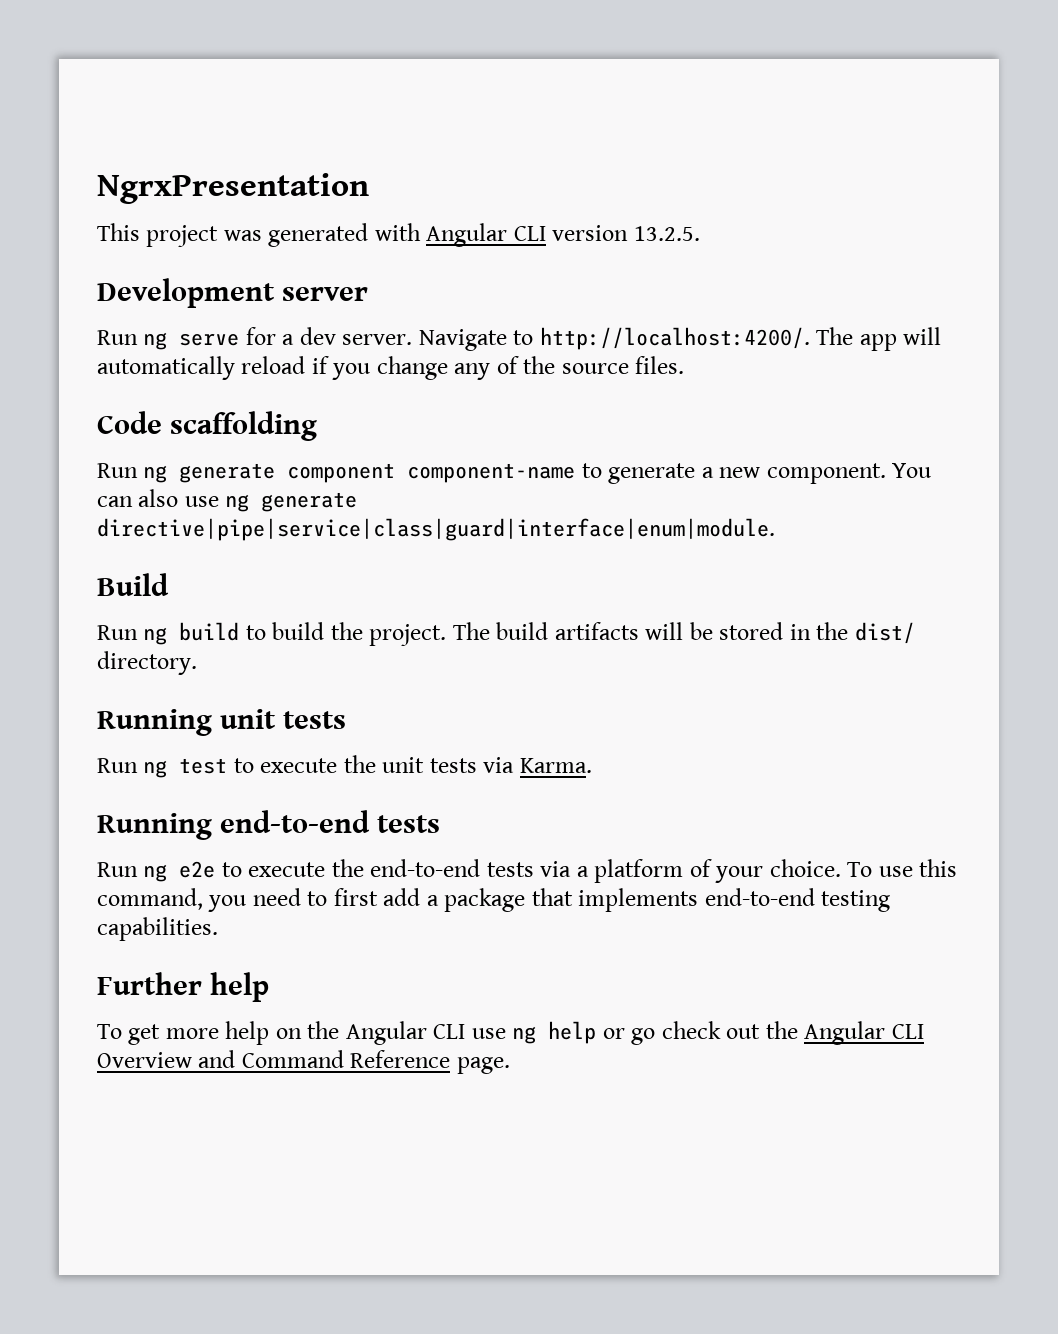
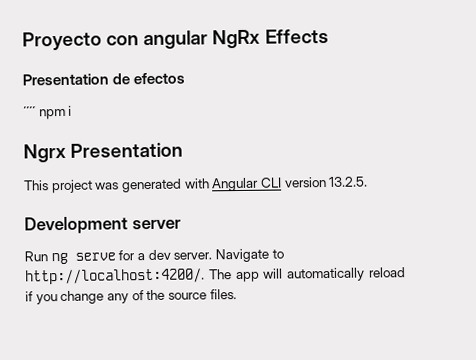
[97,173,369,204] NgrxPresentation -> [22,28,329,51] [22,72,186,86] [23,105,73,120] [23,142,184,163] Proyecto con angular NgRx Effects // Presentation de efectos // ´´´´ npm i // Ngrx Presentation
[97,411,318,441] [97,463,932,484] [97,489,358,512] [97,518,775,541] [97,573,169,596] [97,622,915,646] [97,651,197,675] [97,709,347,736] [97,755,592,778] [97,810,441,840] [97,859,958,883] [97,888,891,912] [97,917,218,941] [97,972,270,1002] [97,1021,924,1045] [97,1050,510,1074] // Code scaffolding // Run ng generate component component-name to generate a new component. You can also use ng generate directive|pipe|service|class|guard|interface|enum|module. // Build // Run ng build to build the project. The build artifacts will be stored in the dist/ directory. // Running unit tests // Run ng test to execute the unit tests via Karma. // Running end-to-end tests // Run ng e2e to execute the end-to-end tests via a platform of your choice. To use this command, you need to first add a package that implements end-to-end testing capabilities. // Further help // To get more help on the Angular CLI use ng help or go check out the Angular CLI Overview and Command Reference page. -> (237, 294) none

